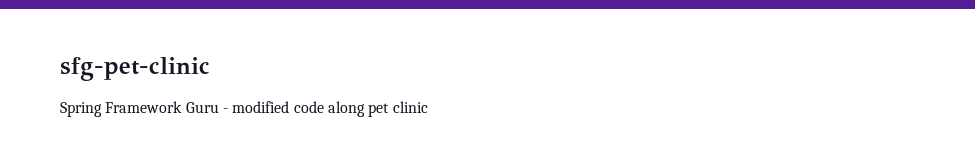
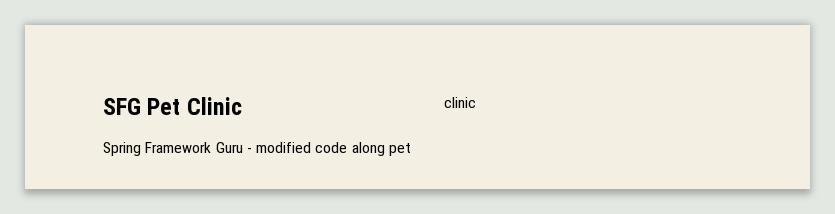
[60,57,210,81] sfg-pet-clinic -> [103,97,242,115] SFG Pet Clinic

